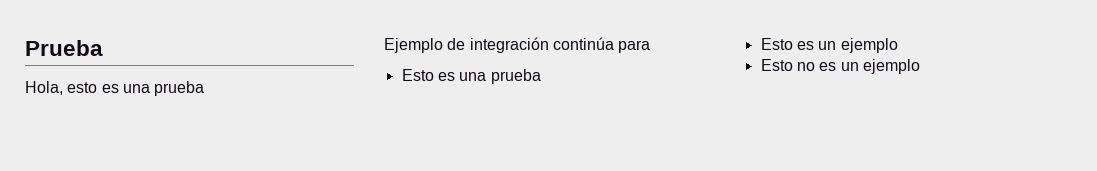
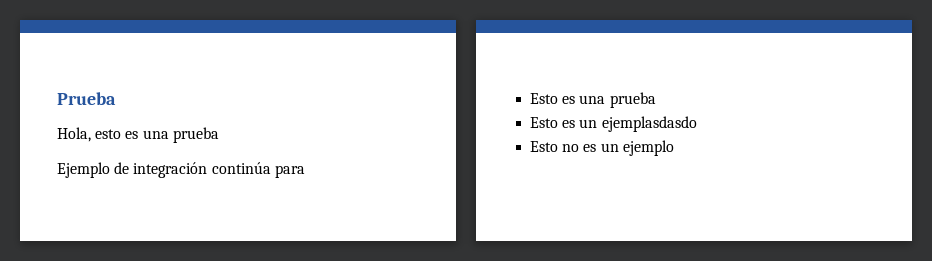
[840,38,898,53] ejemplo -> [601,116,697,132] ejemplasdasdo

